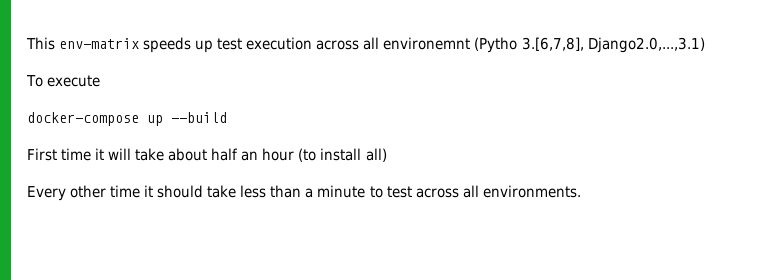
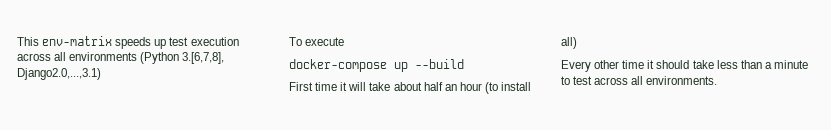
[383,37,518,53] environemnt (Pytho -> [69,52,180,64] environments (Python

